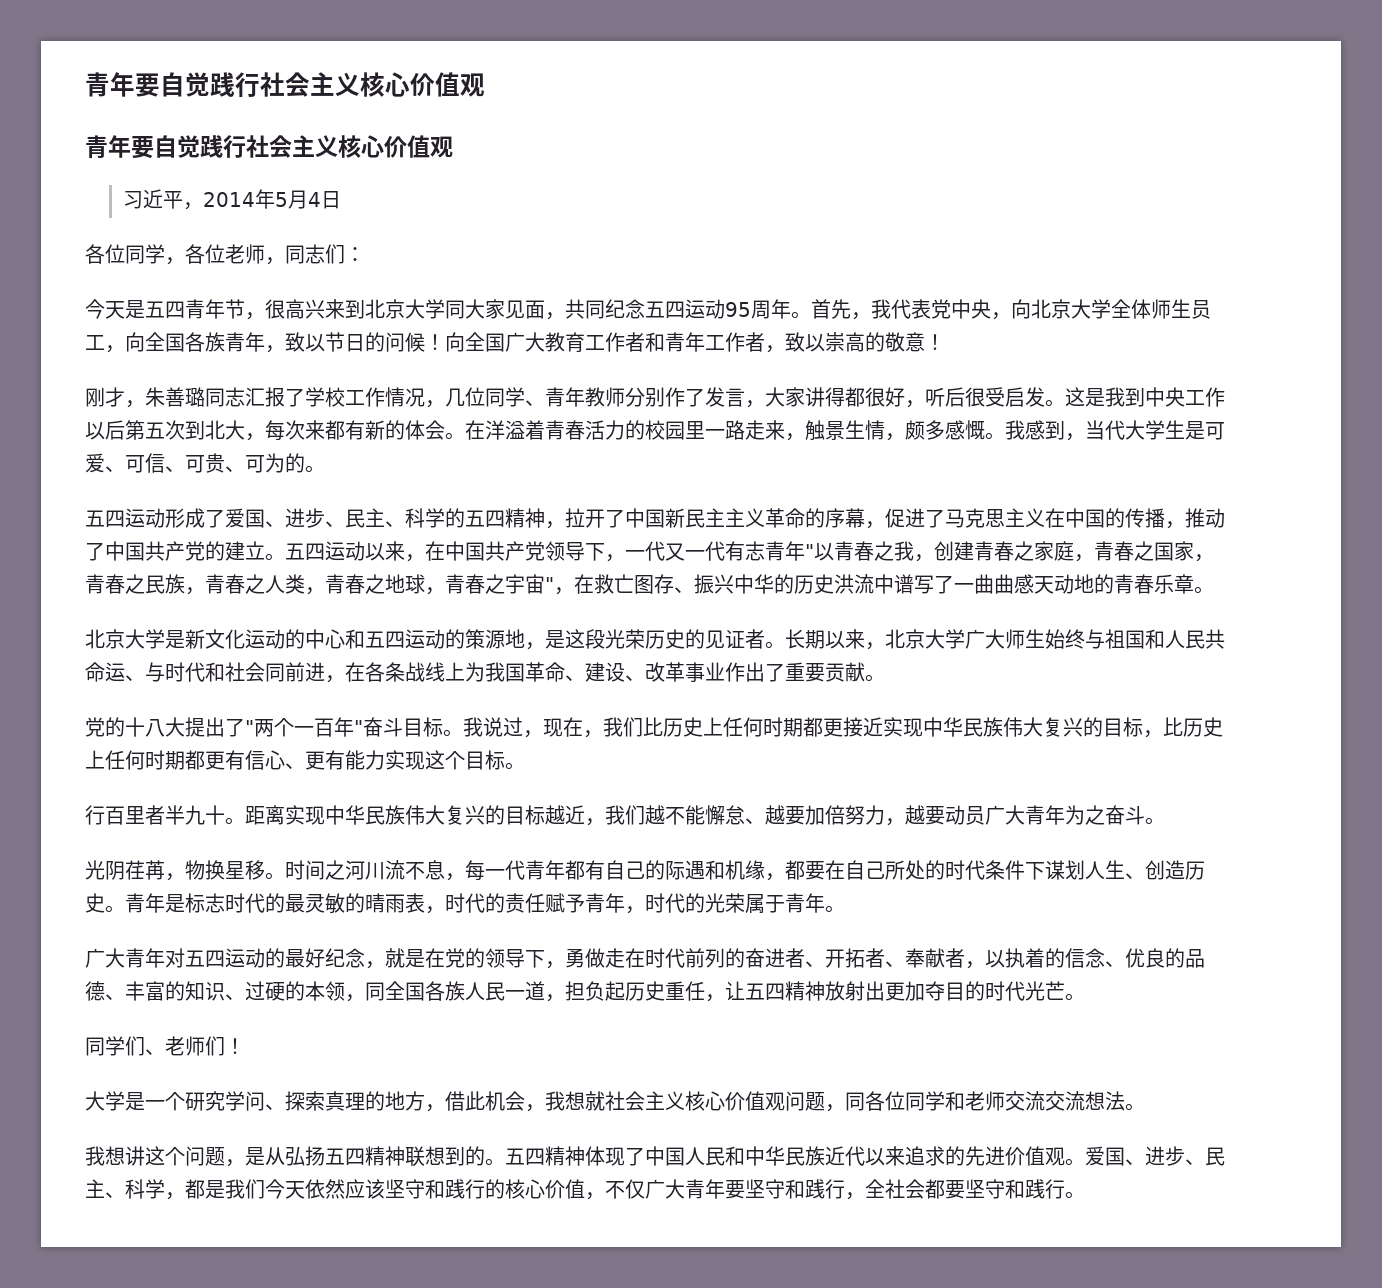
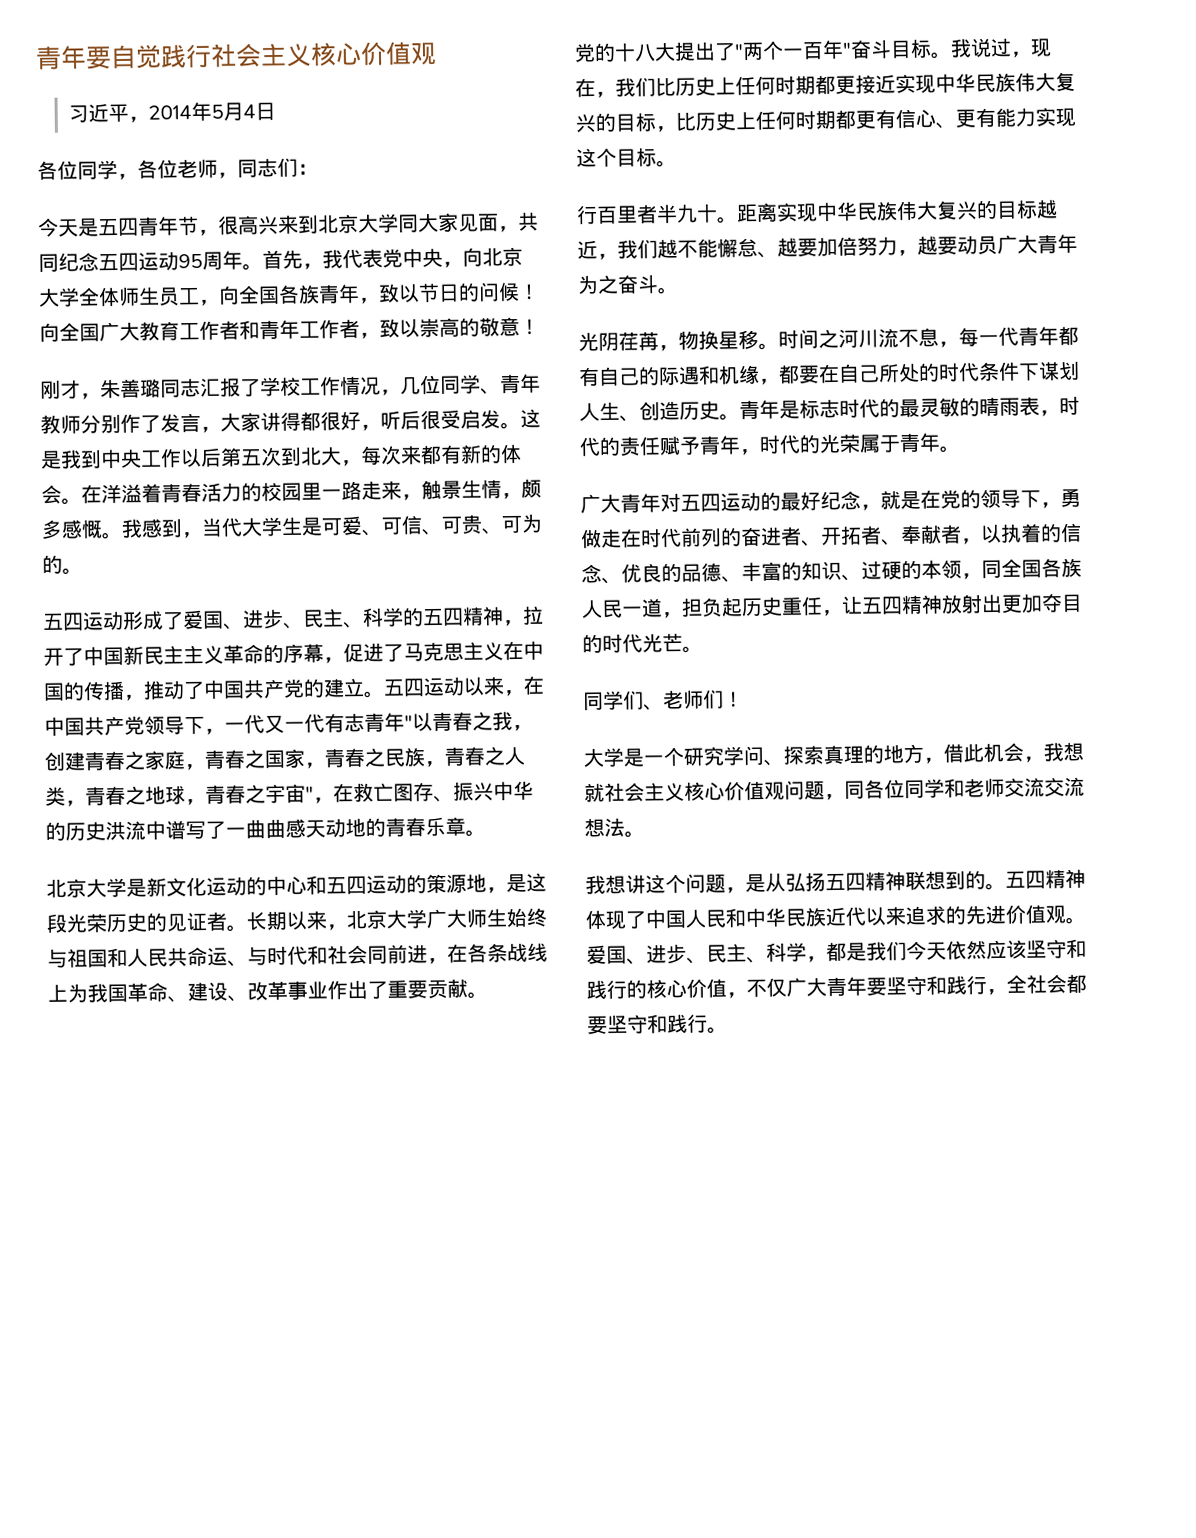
[85,72,485,98] [85,135,453,159] 青年要自觉践行社会主义核心价值观 // 青年要自觉践行社会主义核心价值观 -> [35,41,437,71] 青年要自觉践行社会主义核心价值观

